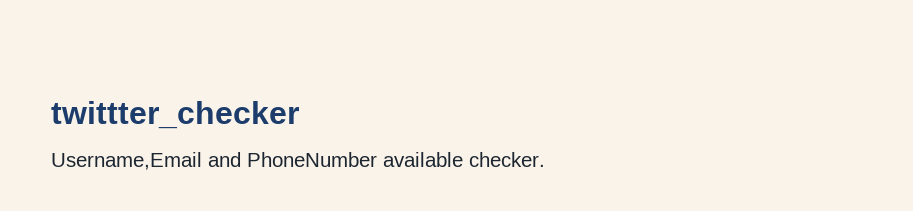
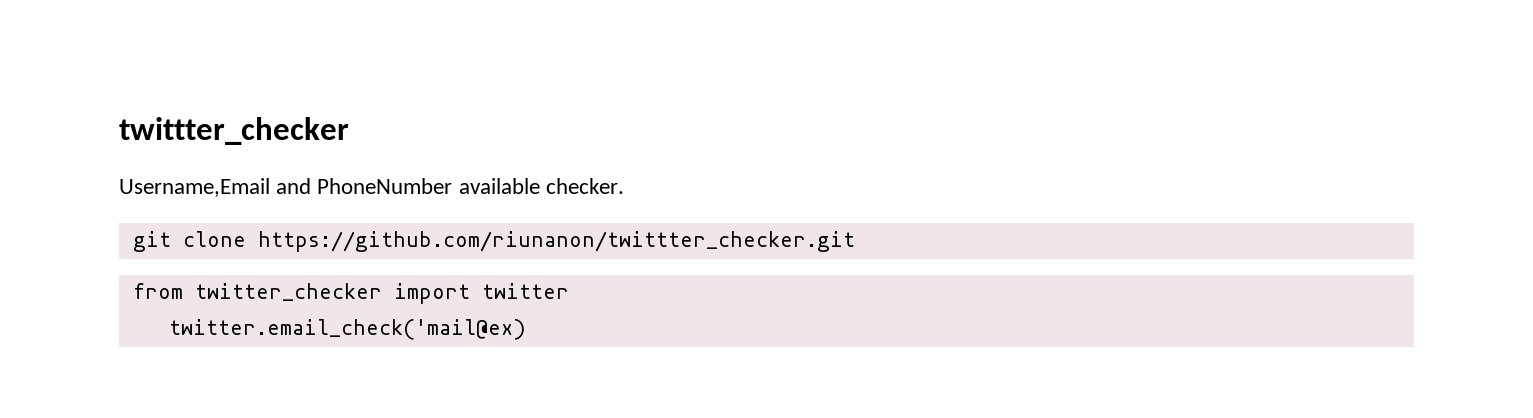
(545, 159) none -> [132,231,855,252] [132,283,569,304] [168,319,526,340] // git clone https://github.com/riunanon/twittter_checker.git // from twitter_checker import twitter // twitter.email_check('mail@ex)

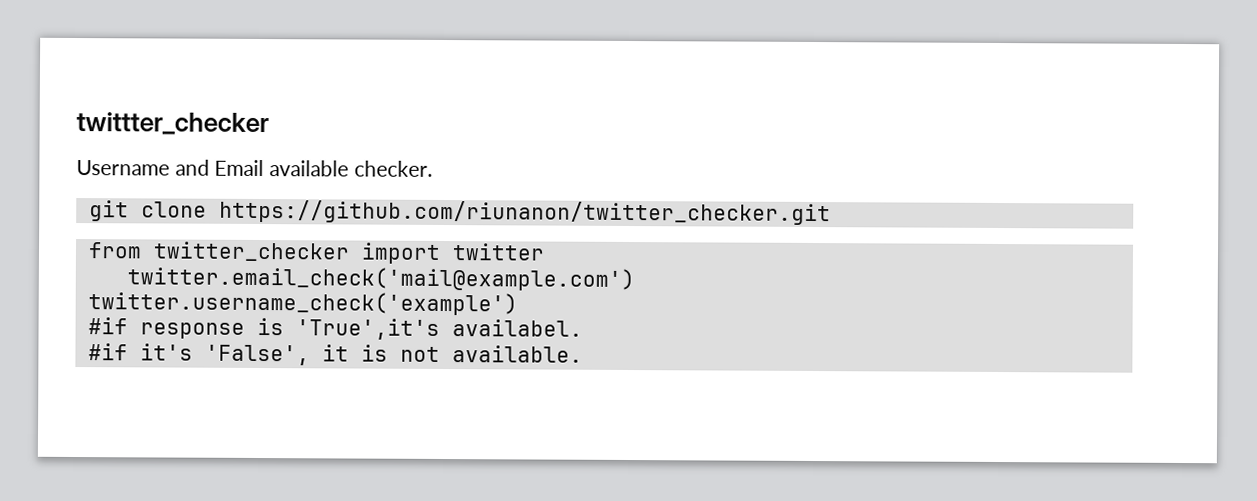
[119,178,453,197] Username,Email and PhoneNumber -> [76,159,265,177] Username and Email
[257,231,855,252] https://github.com/riunanon/twittter_checker.git -> [218,199,831,226] https://github.com/riunanon/twitter_checker.git
[168,319,526,340] twitter.email_check('mail@ex) -> [126,266,635,292] [87,291,518,316] [87,317,583,340] [87,343,583,366] twitter.email_check('mail@example.com') // twitter.username_check('example') // #if response is 'True',it's availabel. // #if it's 'False', it is not available.

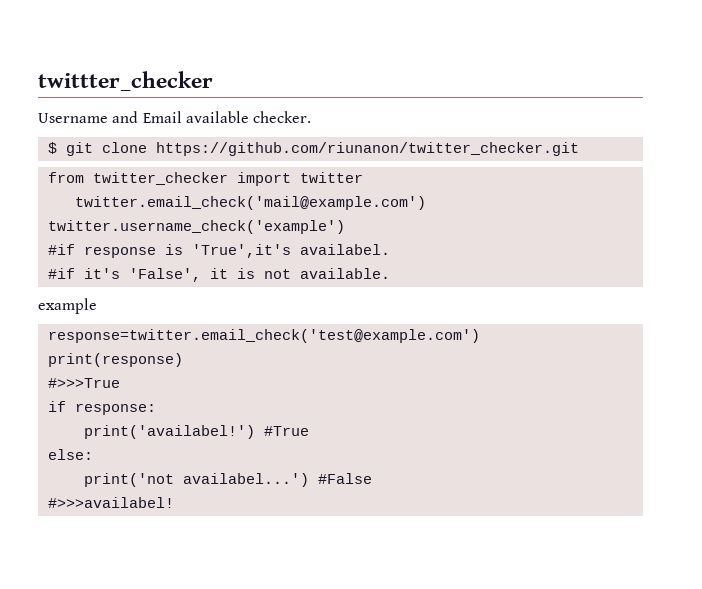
(433, 168) none -> [47,142,57,154] $
(583, 354) none -> [38,298,97,314] [47,329,480,343] [47,353,183,367] [47,378,120,388] [47,401,156,415] [83,425,309,439] [47,449,93,460] [83,473,372,487] [47,497,174,508] // example // response=twitter.email_check('test@example.com') // print(response) // #>>>True // if response: // print('availabel!') #True // else: // print('not availabel...') #False // #>>>availabel!

